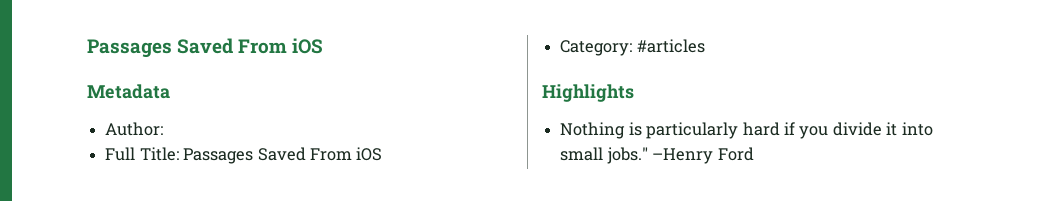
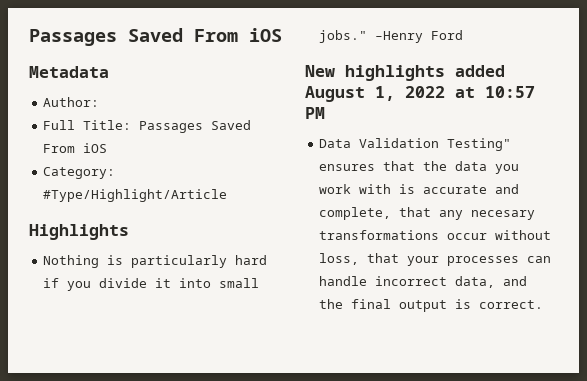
[636,39,705,53] #articles -> [43,189,228,202] #Type/Highlight/Article
(754, 154) none -> [305,65,505,81] [305,86,535,102] [305,107,325,119] [319,138,512,151] [319,161,520,174] [319,184,520,194] [319,207,536,220] [319,230,552,240] [319,253,552,266] [319,276,528,288] [319,299,544,312] // New highlights added August 1, 2022 at 10:57 PM // Data Validation Testing" ensures that the data you work with is accurate and complete, that any necesary transformations occur without loss, that your processes can handle incorrect data, and the final output is correct.

